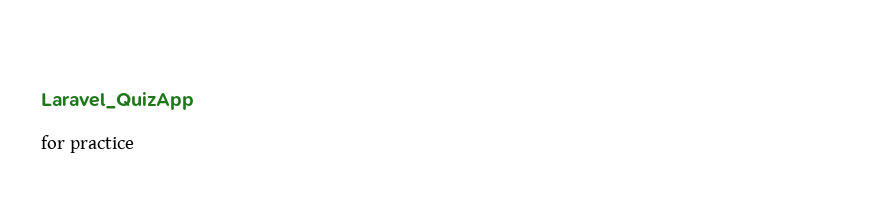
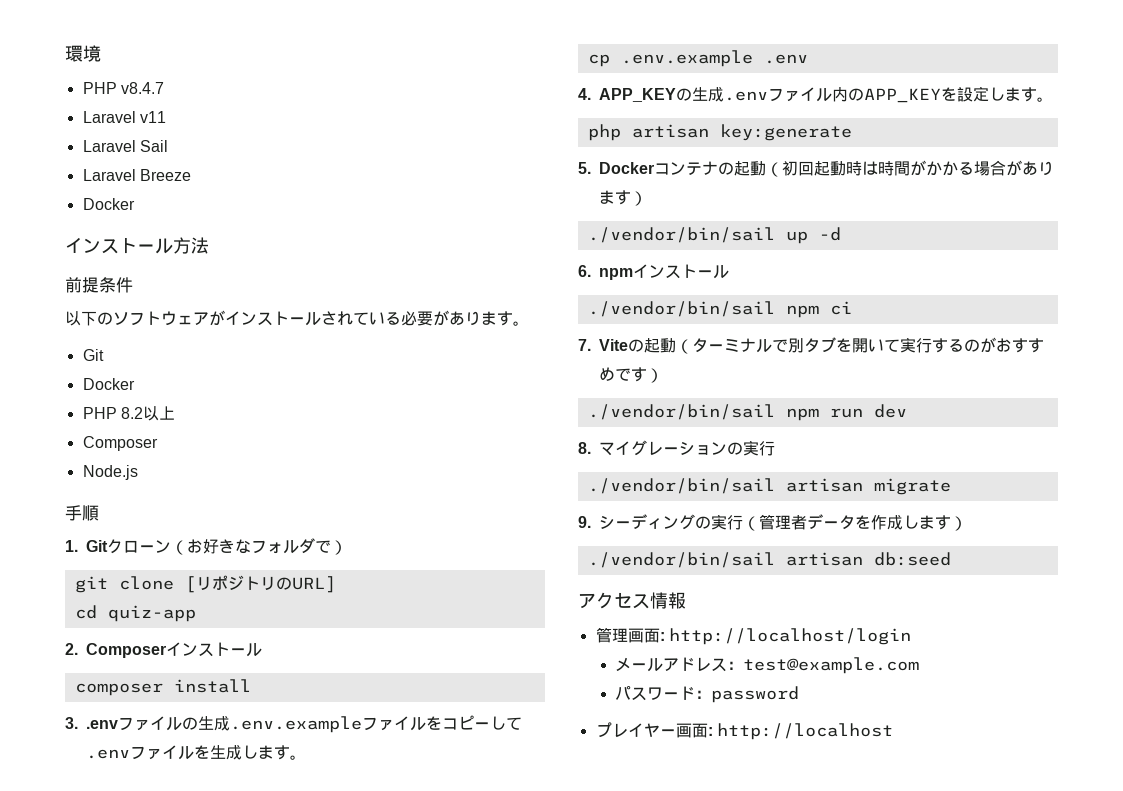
[41,92,194,110] [41,135,134,153] Laravel_QuizApp // for practice -> [65,45,101,62] [82,82,164,94] [82,111,166,123] [82,140,168,152] [82,169,191,181] [82,198,135,210] [65,237,209,254] [65,277,133,293] [65,310,529,326] [82,349,104,361] [82,378,135,390] [82,406,175,421] [82,436,158,451] [82,465,138,480] [65,505,99,521] [65,538,347,555] [74,575,336,593] [74,605,196,622] [65,642,262,658] [74,679,251,696] [65,715,522,733] [86,745,306,760] [587,50,808,67] [578,86,1053,103] [587,124,852,141] [578,160,1054,177] [599,190,647,206] [587,227,841,244] [578,264,729,280] [587,301,852,318] [578,337,1044,354] [599,367,663,383] [587,404,907,421] [578,440,775,456] [587,478,951,495] [578,514,967,531] [587,552,951,568] [578,592,686,609] [595,627,911,645] [615,657,920,674] [615,686,800,703] [595,722,893,740] 環境 // PHP v8.4.7 // Laravel v11 // Laravel Sail // Laravel Breeze // Docker // インストール方法 // 前提条件 // 以下のソフトウェアがインストールされている必要があります。 // Git // Docker // PHP 8.2以上 // Composer // Node.js // 手順 // 1. Gitクローン（お好きなフォルダで） // git clone [リポジトリのURL] // cd quiz-app // 2. Composerインストール // composer install // 3. .envファイルの生成.env.exampleファイルをコピーして.envファイルを生成します。 // cp .env.example .env // 4. APP_KEYの生成.envファイル内のAPP_KEYを設定します。 // php artisan key:generate // 5. Dockerコンテナの起動（初回起動時は時間がかかる場合があります） // ./vendor/bin/sail up -d // 6. npmインストール // ./vendor/bin/sail npm ci // 7. Viteの起動（ターミナルで別タブを開いて実行するのがおすすめです） // ./vendor/bin/sail npm run dev // 8.マイグレーションの実行 // ./vendor/bin/sail artisan migrate // 9.シーディングの実行（管理者データを作成します） // ./vendor/bin/sail artisan db:seed // アクセス情報 // 管理画面: http://localhost/login // メールアドレス：test@example.com // パスワード：password // プレイヤー画面: http://localhost

